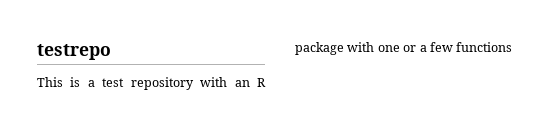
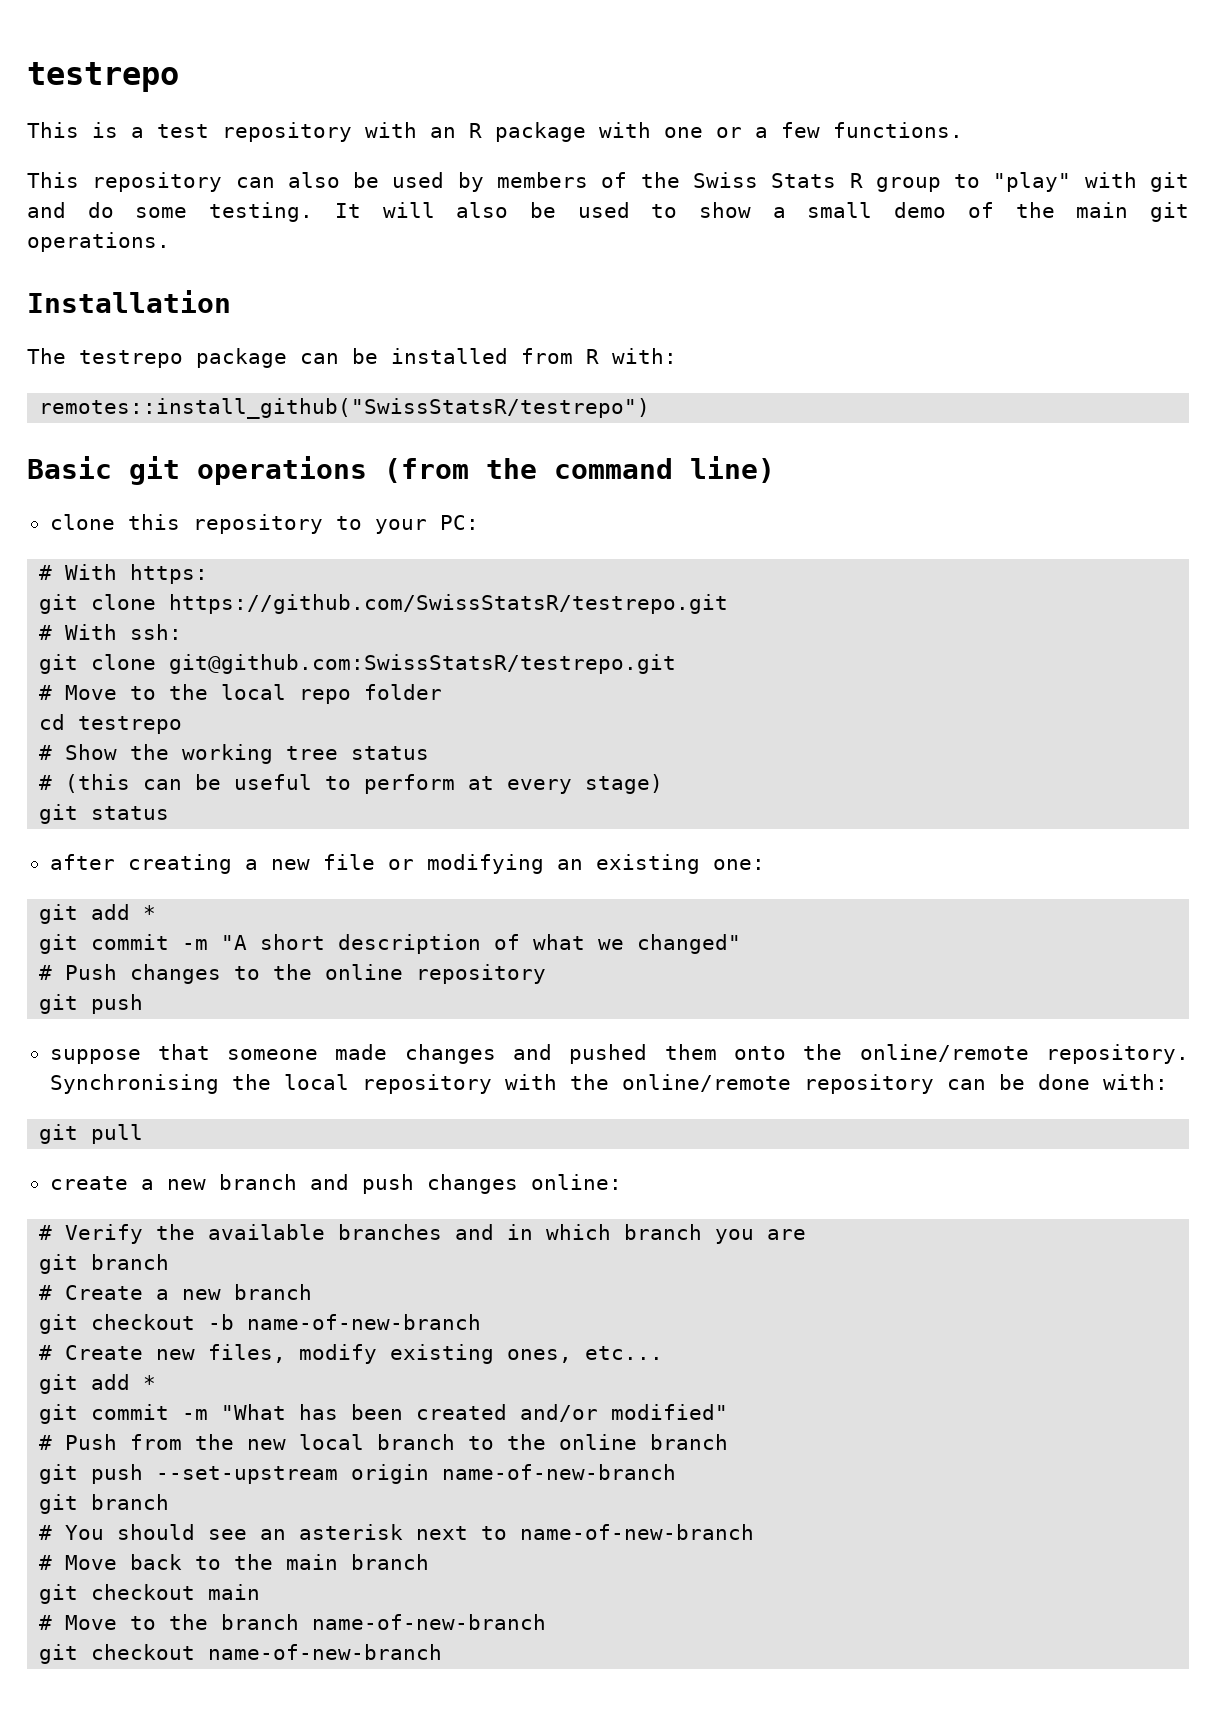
[456,42,513,52] functions -> [833,122,963,138] [27,172,1189,192] [27,202,1190,222] [27,232,170,252] [27,290,231,313] [27,348,677,368] [39,398,651,419] [27,456,775,485] [49,514,479,534] [39,564,209,584] [39,594,729,614] [39,624,183,640] [39,654,677,674] [39,684,443,704] [39,714,183,734] [39,744,430,764] [39,774,664,794] [39,804,170,824] [49,854,765,874] [39,904,157,924] [39,934,742,954] [39,964,547,984] [39,994,144,1014] [49,1044,1190,1064] [49,1074,1168,1094] [39,1124,144,1144] [49,1174,622,1194] [39,1224,807,1244] [39,1254,170,1274] [39,1284,313,1300] [39,1314,482,1334] [39,1344,664,1364] [39,1374,157,1394] [39,1404,729,1424] [39,1434,729,1450] [39,1464,677,1484] [39,1494,170,1514] [39,1524,755,1540] [39,1554,430,1570] [39,1584,261,1604] [39,1614,547,1630] [39,1644,443,1664] functions. // This repository can also be used by members of the Swiss Stats R group to "play" with git and do some testing. It will also be used to show a small demo of the main git operations. // Installation // The testrepo package can be installed from R with: // remotes::install_github("SwissStatsR/testrepo") // Basic git operations (from the command line) // clone this repository to your PC: // # With https: // git clone https://github.com/SwissStatsR/testrepo.git // # With ssh: // git clone git@github.com:SwissStatsR/testrepo.git // # Move to the local repo folder // cd testrepo // # Show the working tree status // # (this can be useful to perform at every stage) // git status // after creating a new file or modifying an existing one: // git add * // git commit -m "A short description of what we changed" // # Push changes to the online repository // git push // suppose that someone made changes and pushed them onto the online/remote repository. Synchronising the local repository with the online/remote repository can be done with: // git pull // create a new branch and push changes online: // # Verify the available branches and in which branch you are // git branch // # Create a new branch // git checkout -b name-of-new-branch // # Create new files, modify existing ones, etc... // git add * // git commit -m "What has been created and/or modified" // # Push from the new local branch to the online branch // git push --set-upstream origin name-of-new-branch // git branch // # You should see an asterisk next to name-of-new-branch // # Move back to the main branch // git checkout main // # Move to the branch name-of-new-branch // git checkout name-of-new-branch

